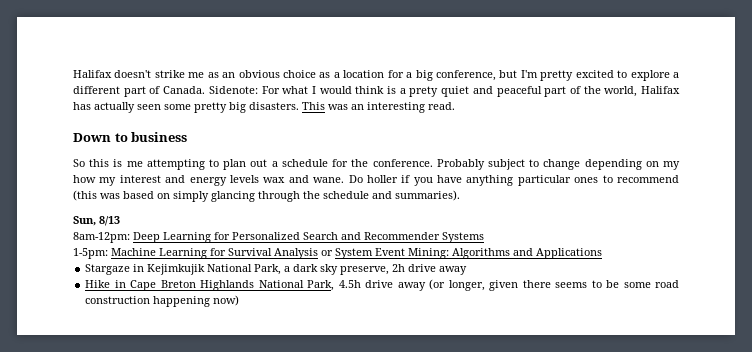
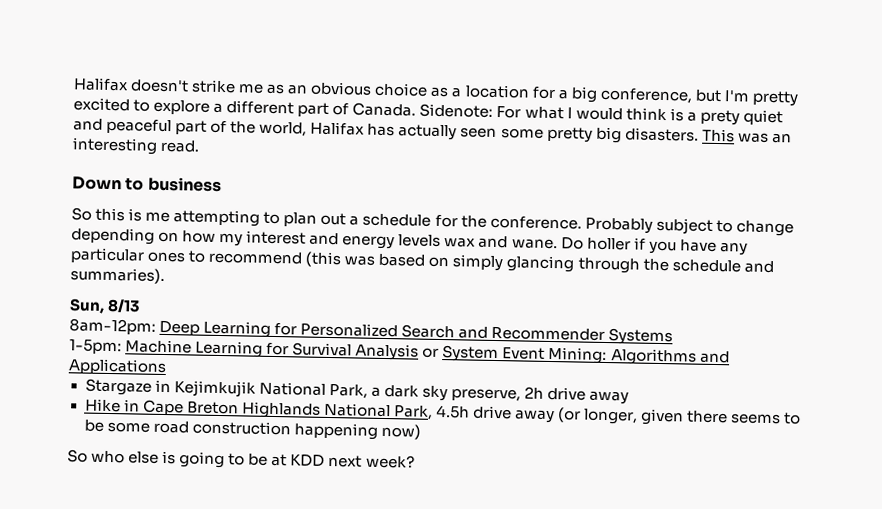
[663,161,680,170] my -> (180, 237) none
[466,175,514,186] anything -> [719,242,748,256] any
(240, 300) none -> [67,449,415,469] // So who else is going to be at KDD next week?

